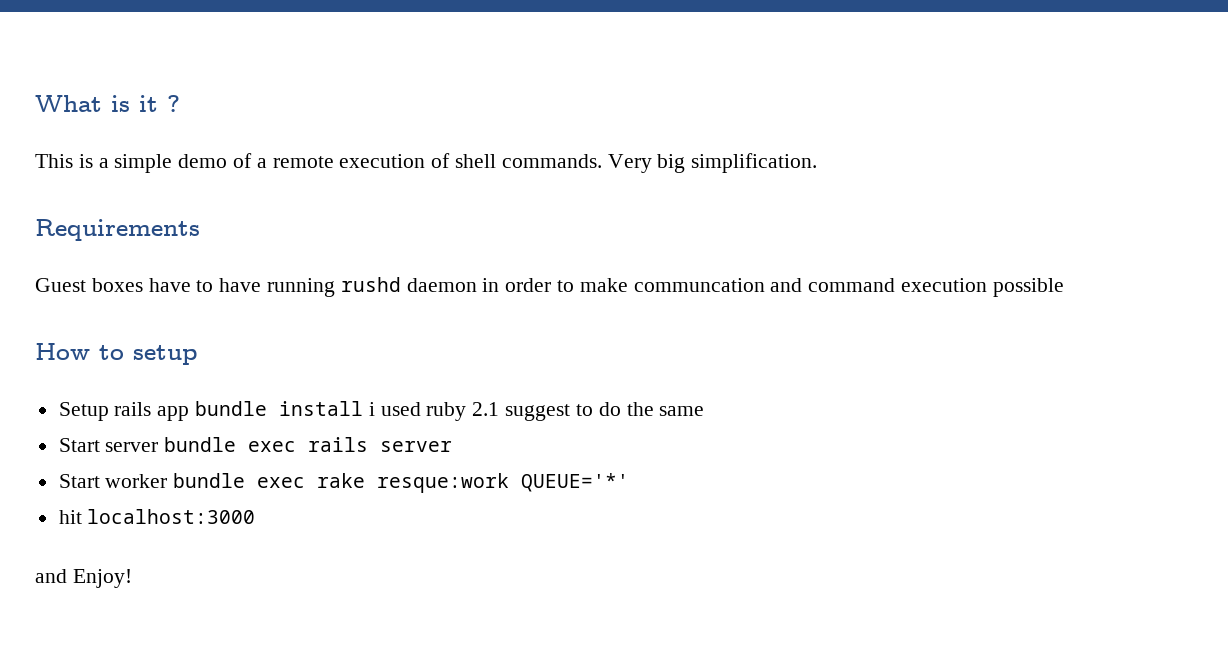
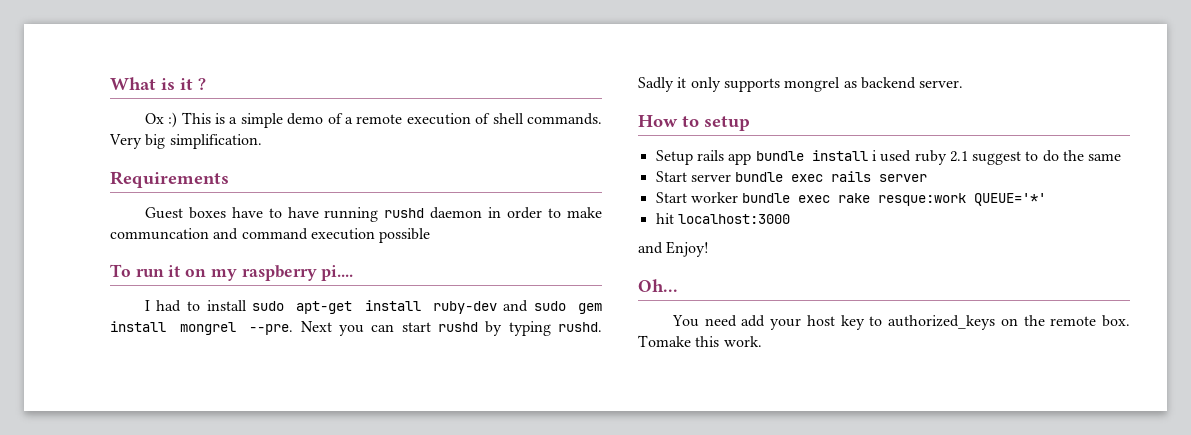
(180, 103) none -> [144,112,178,128] Ox :)
(1064, 287) none -> [110,264,354,281] [144,300,602,314] [110,321,602,336] [638,77,964,92] // To run it on my raspberry pi.... // I had to install sudo apt-get install ruby-dev and sudo gem install mongrel --pre. Next you can start rushd by typing rushd. Sadly it only supports mongrel as backend server.
(132, 578) none -> [638,279,678,292] [671,315,1130,330] [638,335,762,347] // Oh... // You need add your host key to authorized_keys on the remote box. Tomake this work.

